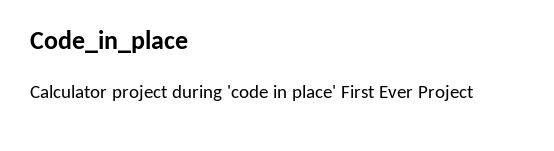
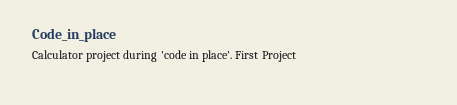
[291,85,413,101] place' First Ever -> [202,50,259,62] place'. First

